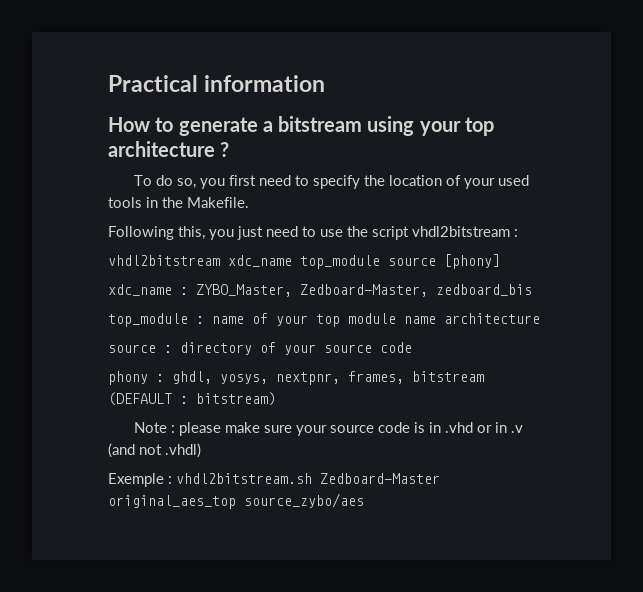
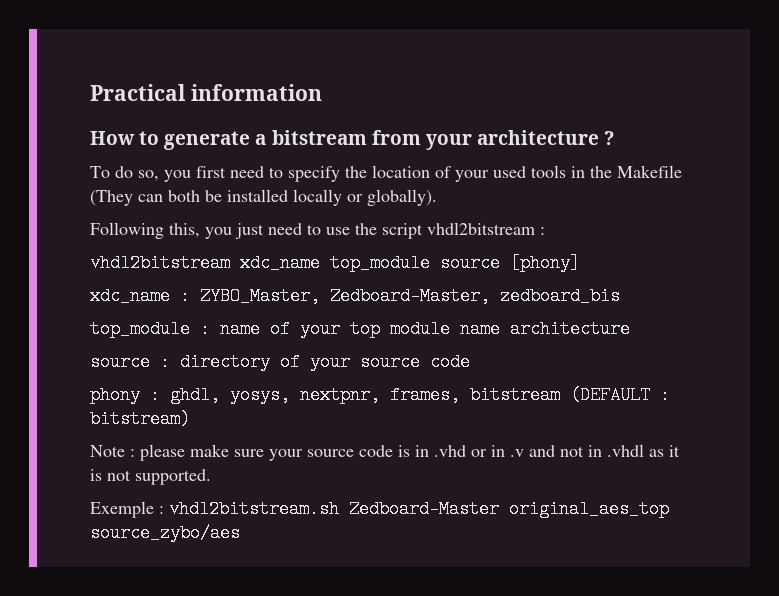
[367,116,494,136] using your top -> [371,130,472,150] from your
[187,197,249,208] Makefile. -> [617,165,682,178] [90,189,437,206] Makefile (They can both be installed locally or globally).
[108,443,201,458] (and not .vhdl) -> [529,444,680,457] [90,469,211,485] and not in .vhdl as it is not supported.

